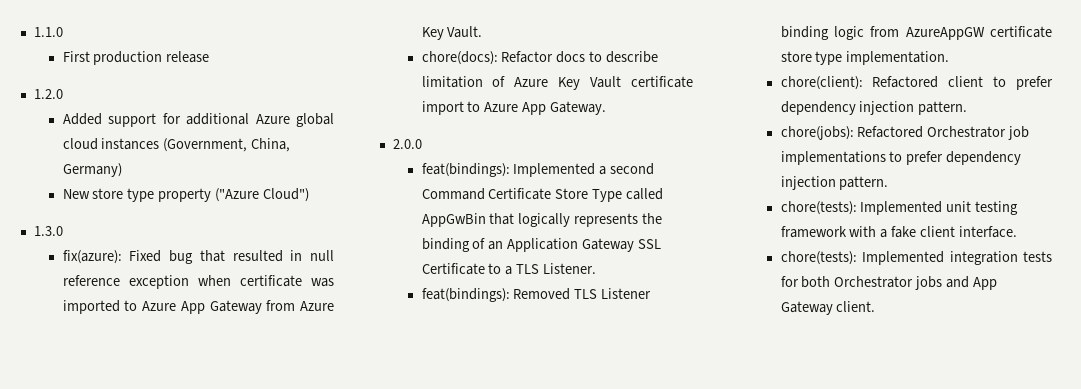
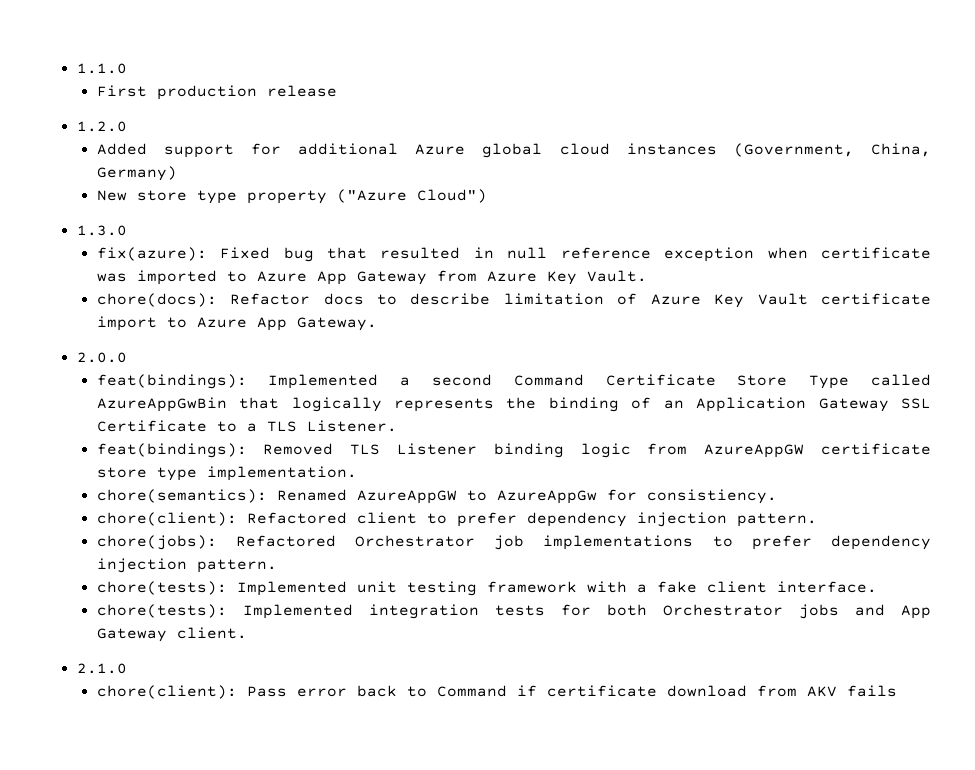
[421,213,486,227] AppGwBin -> [96,397,227,412] AzureAppGwBin
(950, 58) none -> [96,489,777,504] // chore(semantics): Renamed AzureAppGW to AzureAppGw for consistiency.
(876, 306) none -> [76,663,127,674] [96,685,897,699] // 2.1.0 // chore(client): Pass error back to Command if certificate download from AKV fails

